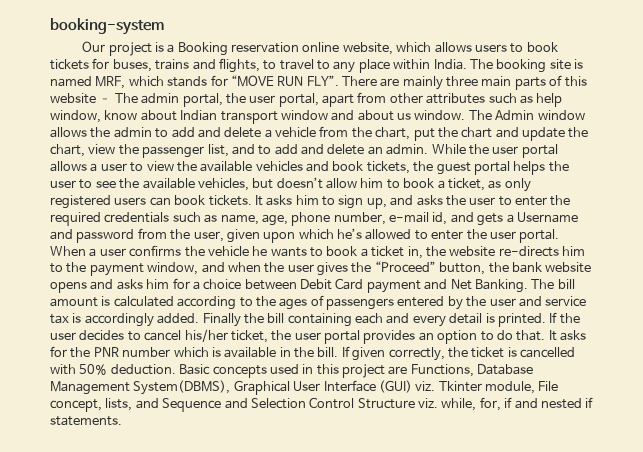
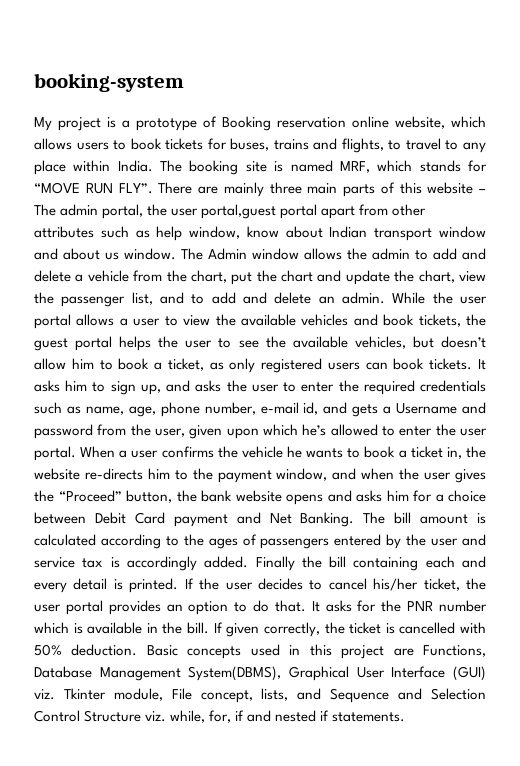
[82,41,106,52] Our -> [34,117,52,131] My
(175, 48) none -> [136,116,217,131] prototype of
[278,93,319,107] portal, -> [201,204,318,219] portal,guest portal

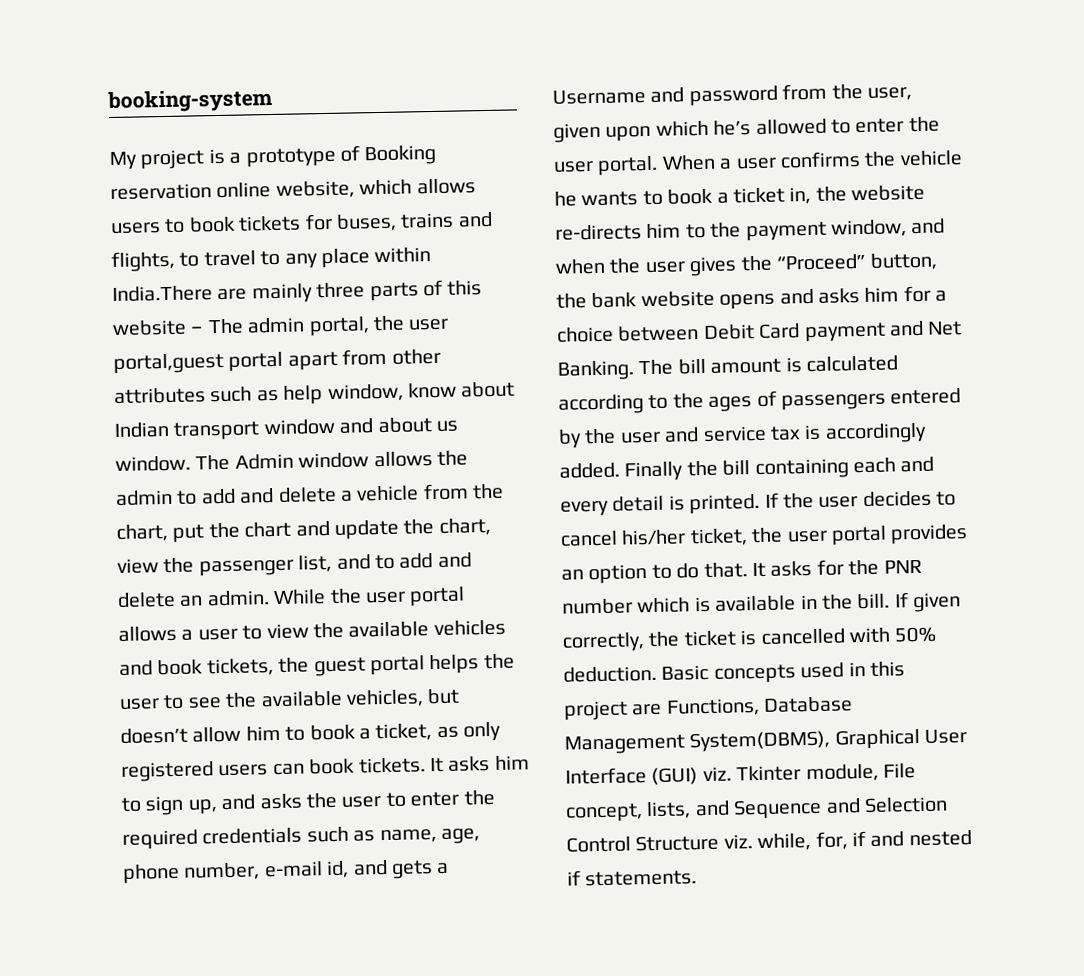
[117,160,488,175] [34,182,193,194] India. The booking site is named MRF, which stands for “MOVE RUN FLY”. There -> [112,285,213,302] India.There
[307,183,338,194] main -> (366, 290) none

